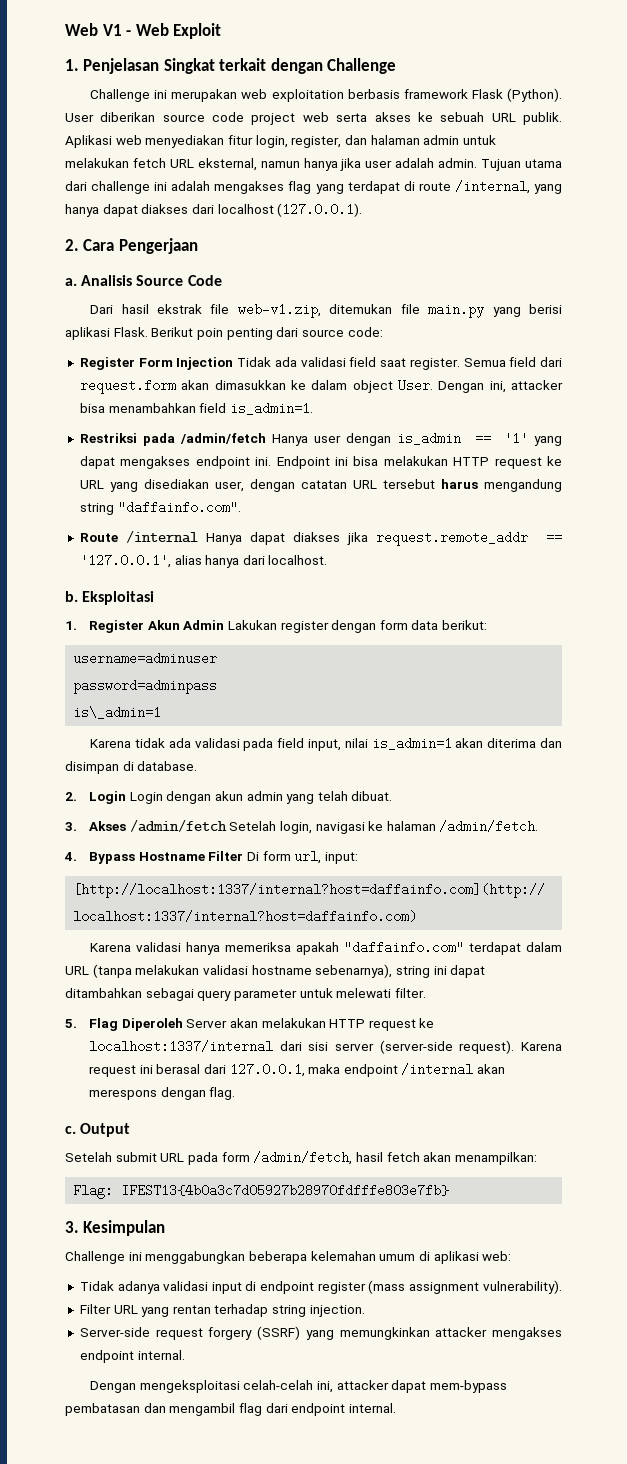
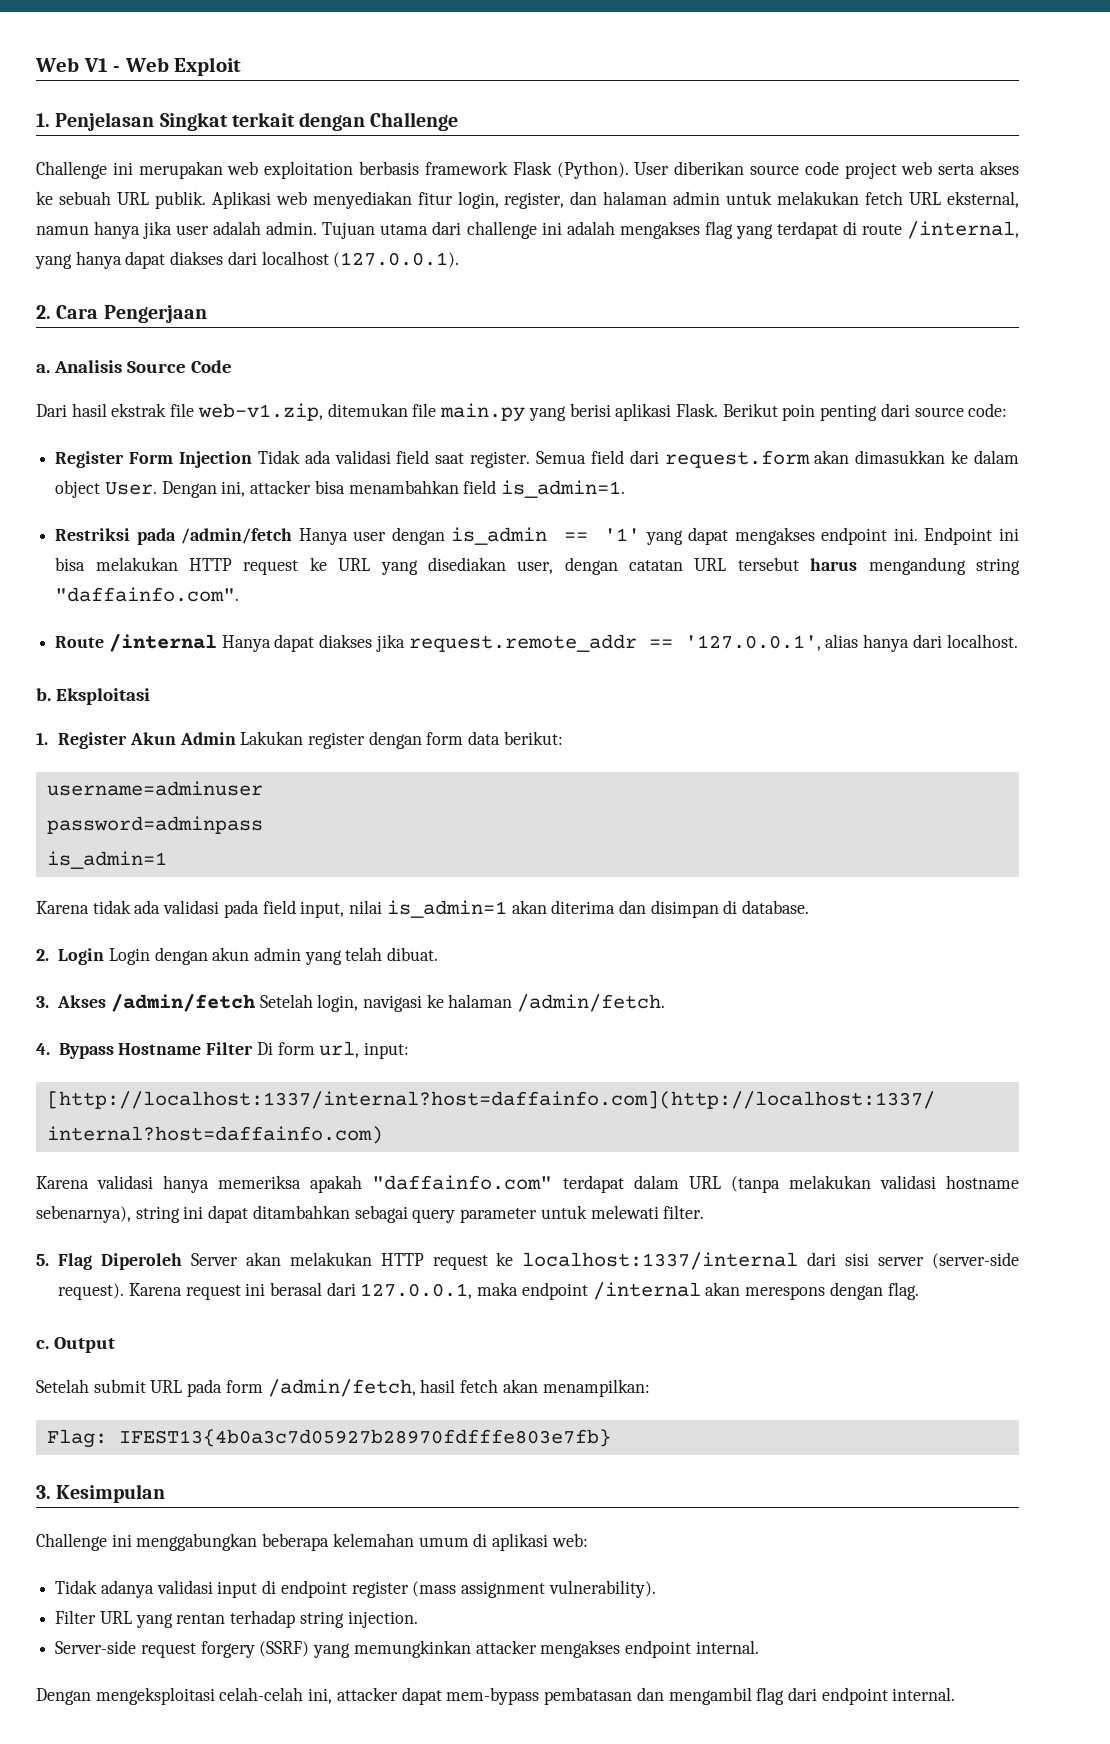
[73,706,162,719] is\_admin=1 -> [46,851,167,869] is_admin=1

